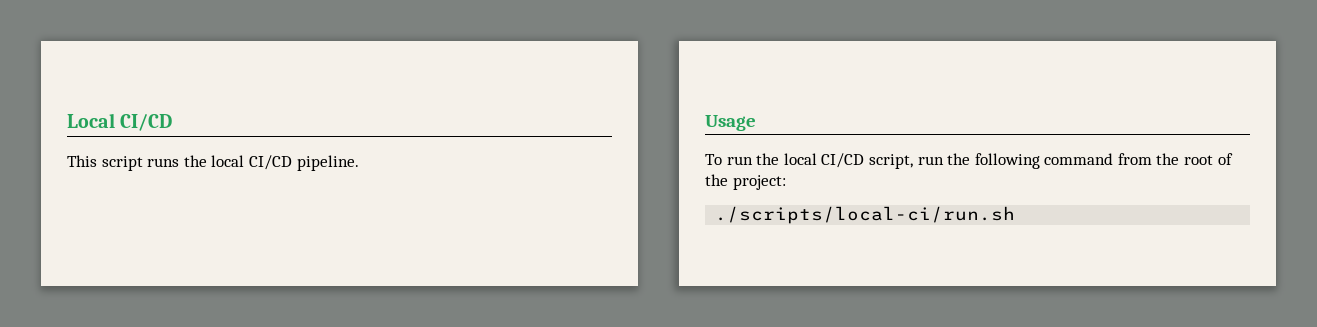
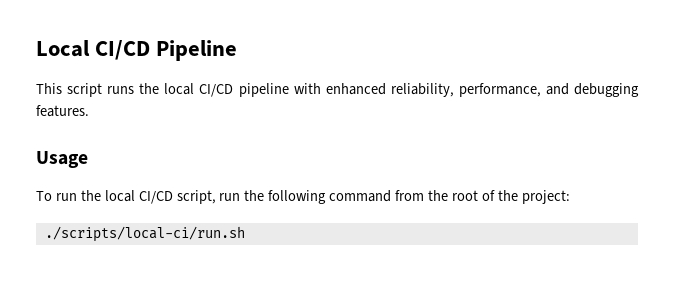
(173, 122) none -> [156,40,238,61] Pipeline
[296,155,359,171] pipeline. -> [238,83,639,97] [36,105,89,117] pipeline with enhanced reliability, performance, and debugging features.

